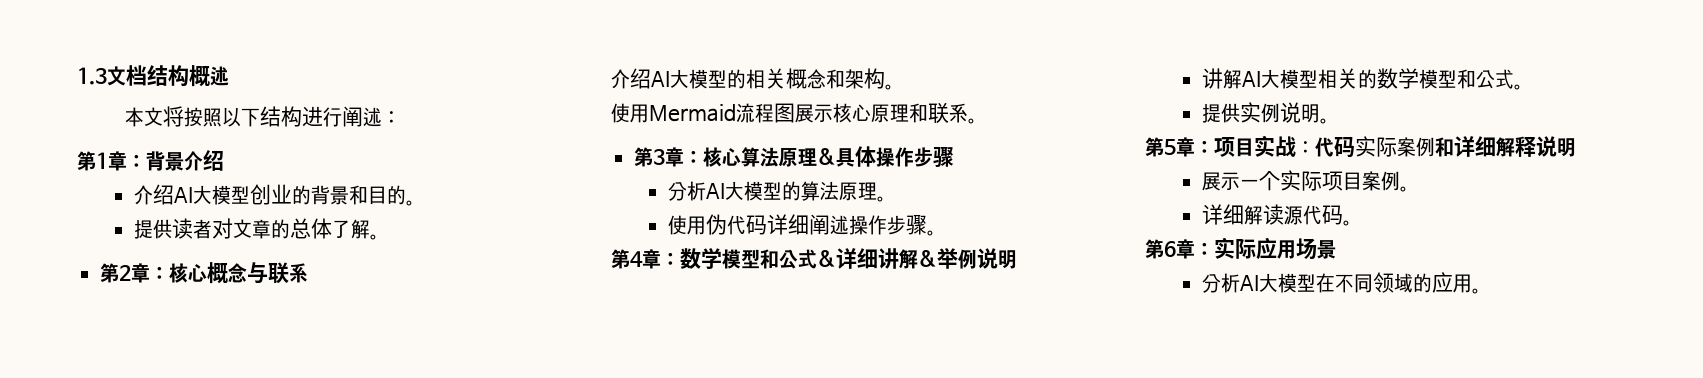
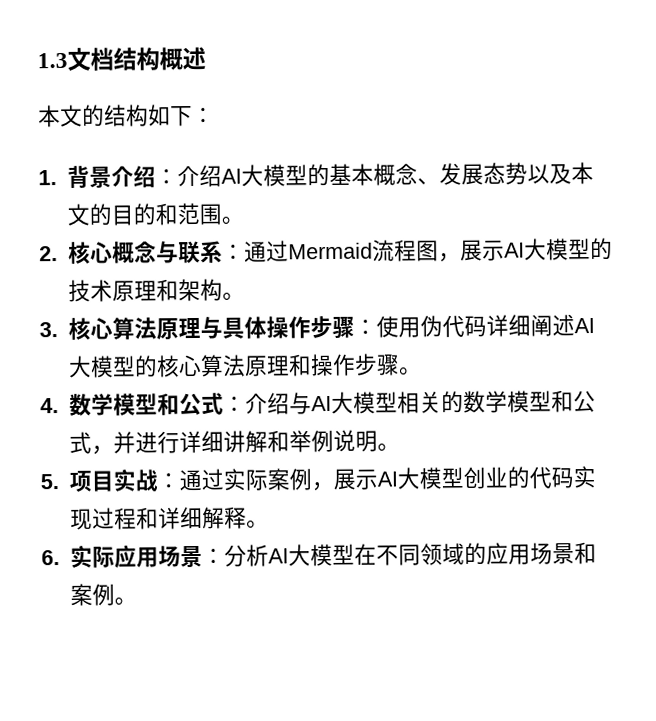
[163,106,402,127] [77,151,146,171] 将按照以下结构进行阐述： // 第1章： -> [82,104,215,127] [38,170,57,186] 的结构如下： // 1.
[134,184,416,206] [134,218,380,240] [100,262,309,284] [611,68,826,89] // 介绍AI大模型创业的背景和目的。 // 提供读者对文章的总体了解。 // 第2章：核心概念与联系 // 介绍AI大模型的相关概念 -> [154,162,594,187] [66,202,244,226] [39,237,613,264] [67,279,157,302] ：介绍AI大模型的基本概念、发展态势以及本文的目的和范围。 // 2.核心概念与联系：通过Mermaid流程图，展示AI大模型的技术原理
[611,102,977,124] [634,147,837,167] 使用Mermaid流程图展示核心原理和联系。 // 第3章：核心算法原理& -> [39,316,223,340] 3.核心算法原理与
[668,181,887,202] // 分析AI大模型的算法原理。 // -> [353,319,377,335] ：
(850, 225) none -> [573,317,595,334] [67,354,312,378] AI大模型的核心算法原理和
[611,248,1017,269] [1202,68,1243,89] 第4章：数学模型和公式&详细讲解&举例说明 // 讲解 -> [40,392,312,416] 4.数学模型和公式：介绍与
[1514,84,1524,90] [1202,102,1262,123] 。 // 提供实 -> [90,430,312,455] ，并进行详细讲解和举
[1145,137,1214,157] 第5章： -> [40,474,59,490] 5.
[1315,136,1355,158] 代码 -> [178,468,224,492] 通过
[1435,136,1576,157] [1202,170,1410,192] [1202,204,1353,226] [1145,239,1214,259] 和详细解释说明 // 展示一个实际项目案例。 // 详细解读源代码。 // 第6章： -> [310,465,596,492] [69,506,269,530] [41,550,60,566] ，展示AI大模型创业的代码实现过程和详细解释。 // 6.
(1336, 249) // -> [201,548,225,564] ：
(1473, 283) none -> [529,541,597,565] [69,583,115,606] 场景和案例

